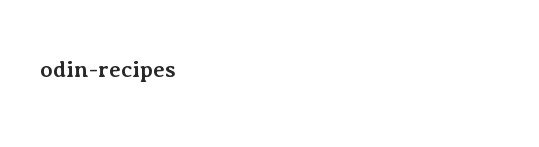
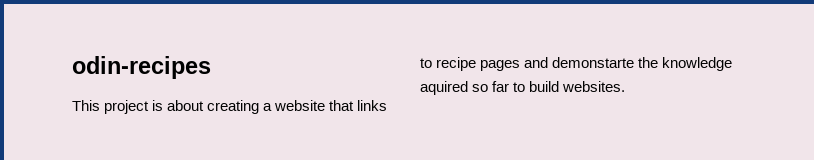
(176, 71) none -> [72,100,388,114] [420,57,733,71] [420,81,626,95] // This project is about creating a website that links to recipe pages and demonstarte the knowledge aquired so far to build websites.

